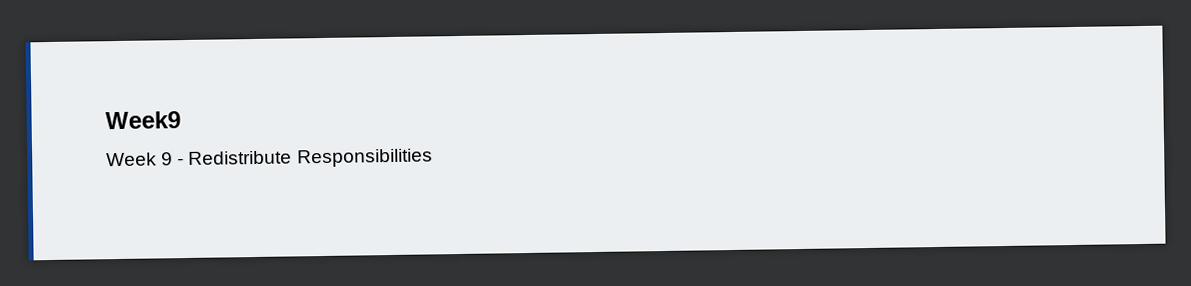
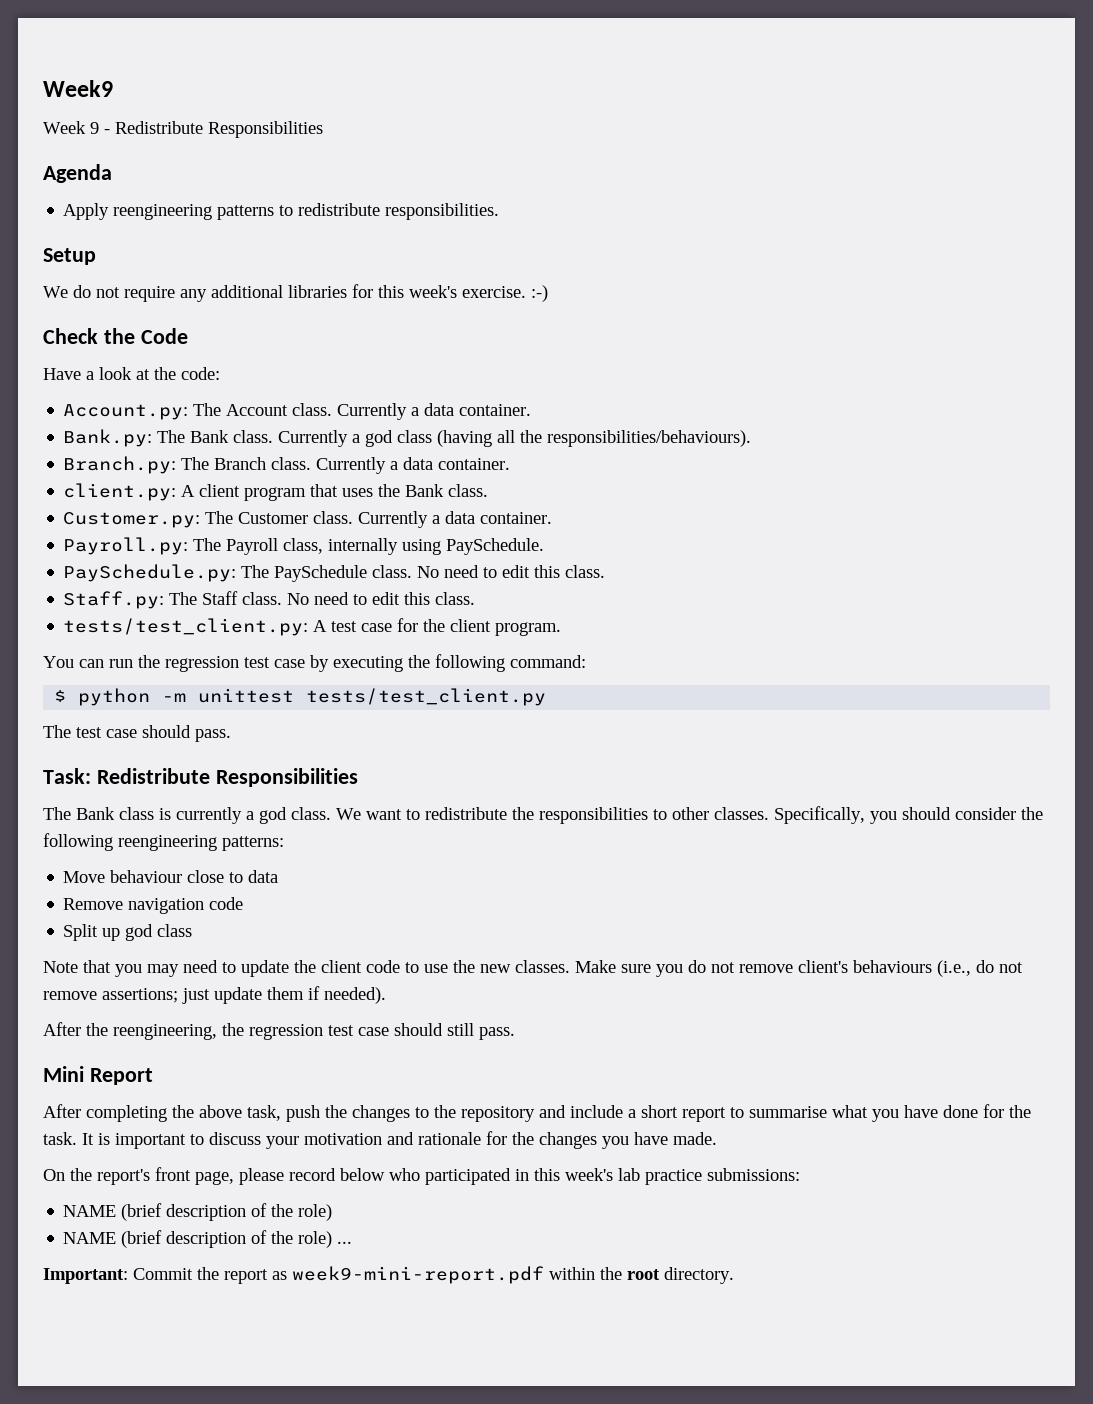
(433, 158) none -> [43,164,112,183] [63,203,500,220] [43,248,96,265] [43,284,548,302] [43,328,188,344] [43,367,220,380] [63,403,532,420] [63,429,752,447] [63,456,511,474] [63,483,489,501] [63,511,553,528] [63,537,545,555] [63,564,606,582] [63,591,476,609] [63,618,562,636] [43,654,586,672] [54,688,547,706] [43,725,231,742] [43,768,358,787] [43,806,1043,824] [43,833,284,851] [63,870,279,883] [63,897,244,914] [63,924,193,941] [43,960,1023,977] [43,986,386,1004] [43,1022,515,1040] [43,1066,153,1085] [43,1104,1031,1122] [43,1131,717,1149] [43,1167,800,1185] [63,1203,333,1221] [63,1230,353,1248] [43,1266,734,1284] // Agenda // Apply reengineering patterns to redistribute responsibilities. // Setup // We do not require any additional libraries for this week's exercise. :-) // Check the Code // Have a look at the code: // Account.py: The Account class. Currently a data container. // Bank.py: The Bank class. Currently a god class (having all the responsibilities/behaviours). // Branch.py: The Branch class. Currently a data container. // client.py: A client program that uses the Bank class. // Customer.py: The Customer class. Currently a data container. // Payroll.py: The Payroll class, internally using PaySchedule. // PaySchedule.py: The PaySchedule class. No need to edit this class. // Staff.py: The Staff class. No need to edit this class. // tests/test_client.py: A test case for the client program. // You can run the regression test case by executing the following command: // $ python -m unittest tests/test_client.py // The test case should pass. // Task: Redistribute Responsibilities // The Bank class is currently a god class. We want to redistribute the responsibilities to other classes. Specifically, you should consider the following reengineering patterns: // Move behaviour close to data // Remove navigation code // Split up god class // Note that you may need to update the client code to use the new classes. Make sure you do not remove client's behaviours (i.e., do not remove assertions; just update them if needed). // After the reengineering, the regression test case should still pass. // Mini Report // After completing the above task, push the changes to the repository and include a short report to summarise what you have done for the task. It is important to discuss your motivation and rationale for the changes you have made. // On the report's front page, please record below who participated in this week's lab practice submissions: // NAME (brief description of the role) // NAME (brief description of the role) ... // Important: Commit the report as week9-mini-report.pdf within the root directory.

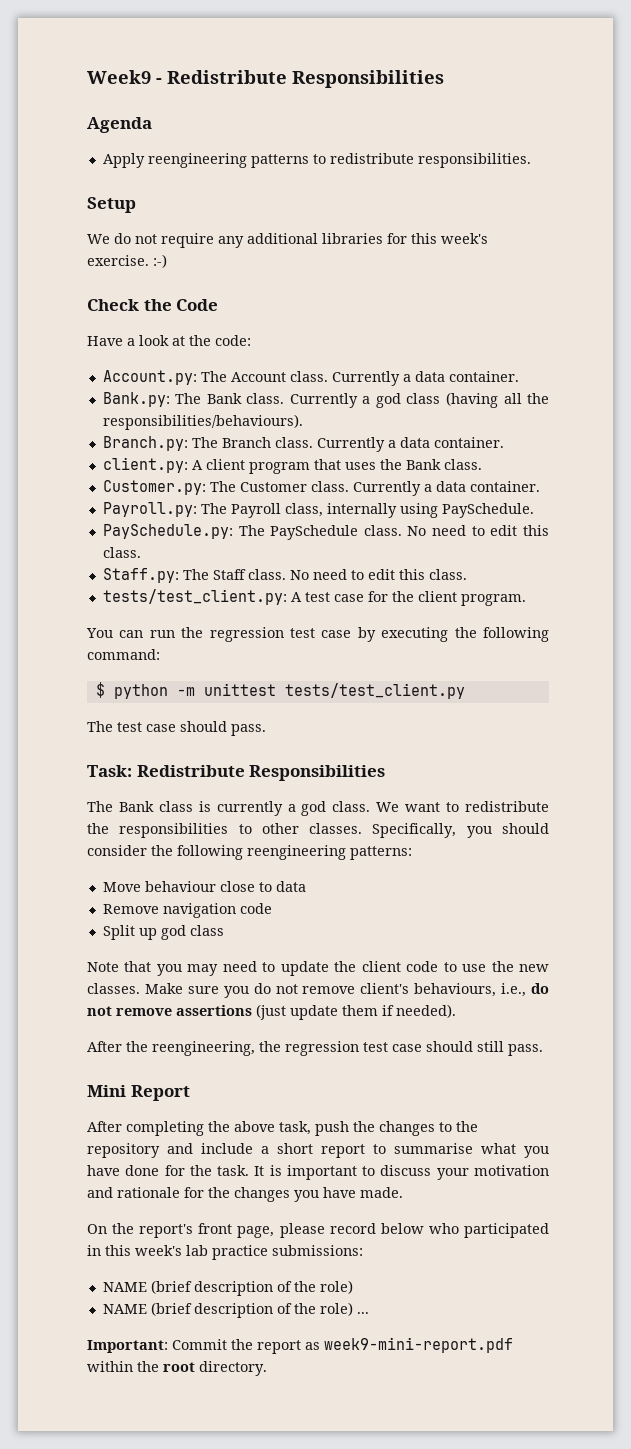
[43,121,99,134] // Week 9 -> (151, 77) none
[853,960,1023,977] [43,988,210,1004] behaviours (i.e., do not remove assertions; just -> [414,983,549,997] [87,1004,286,1020] behaviours, i.e., do not remove assertions (just

